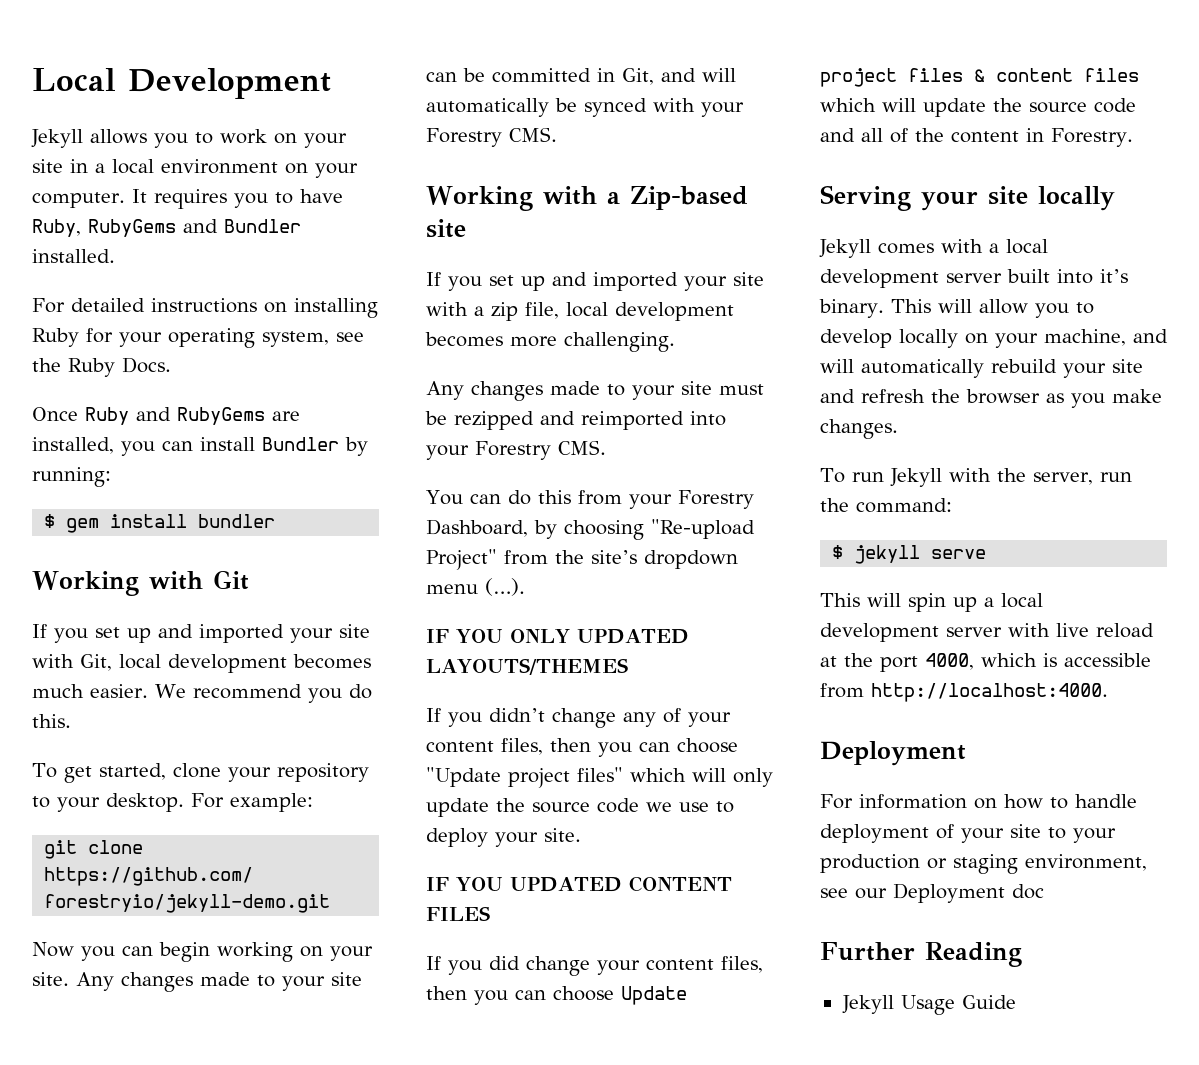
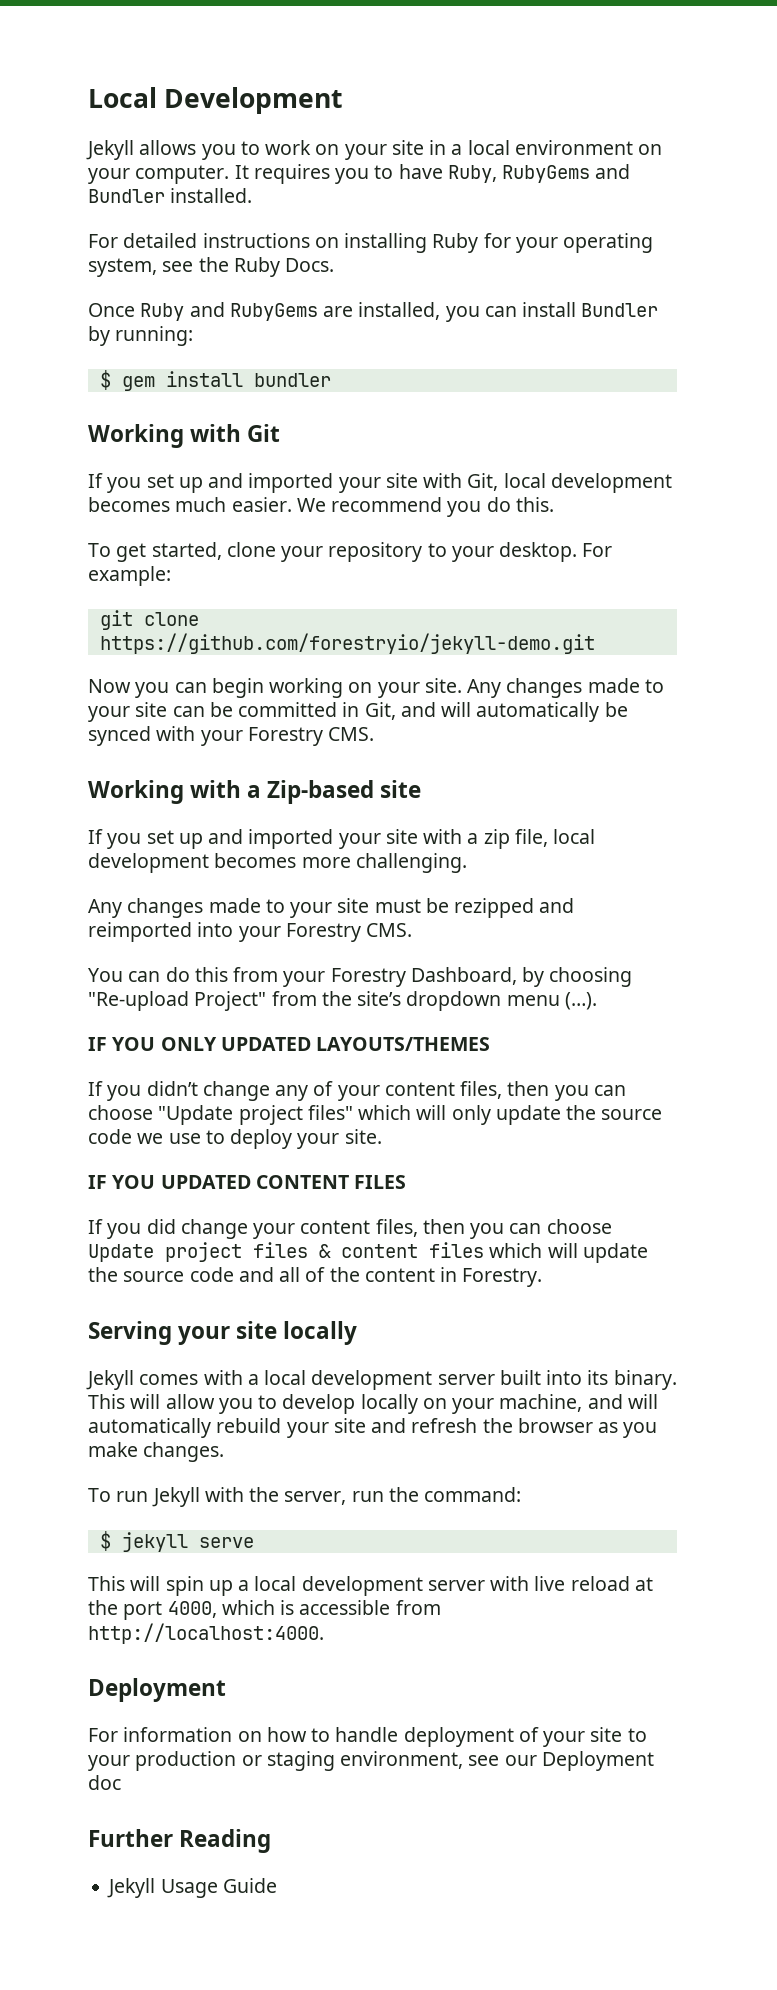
[1100,269,1128,283] it’s -> [587,1370,609,1385] its

